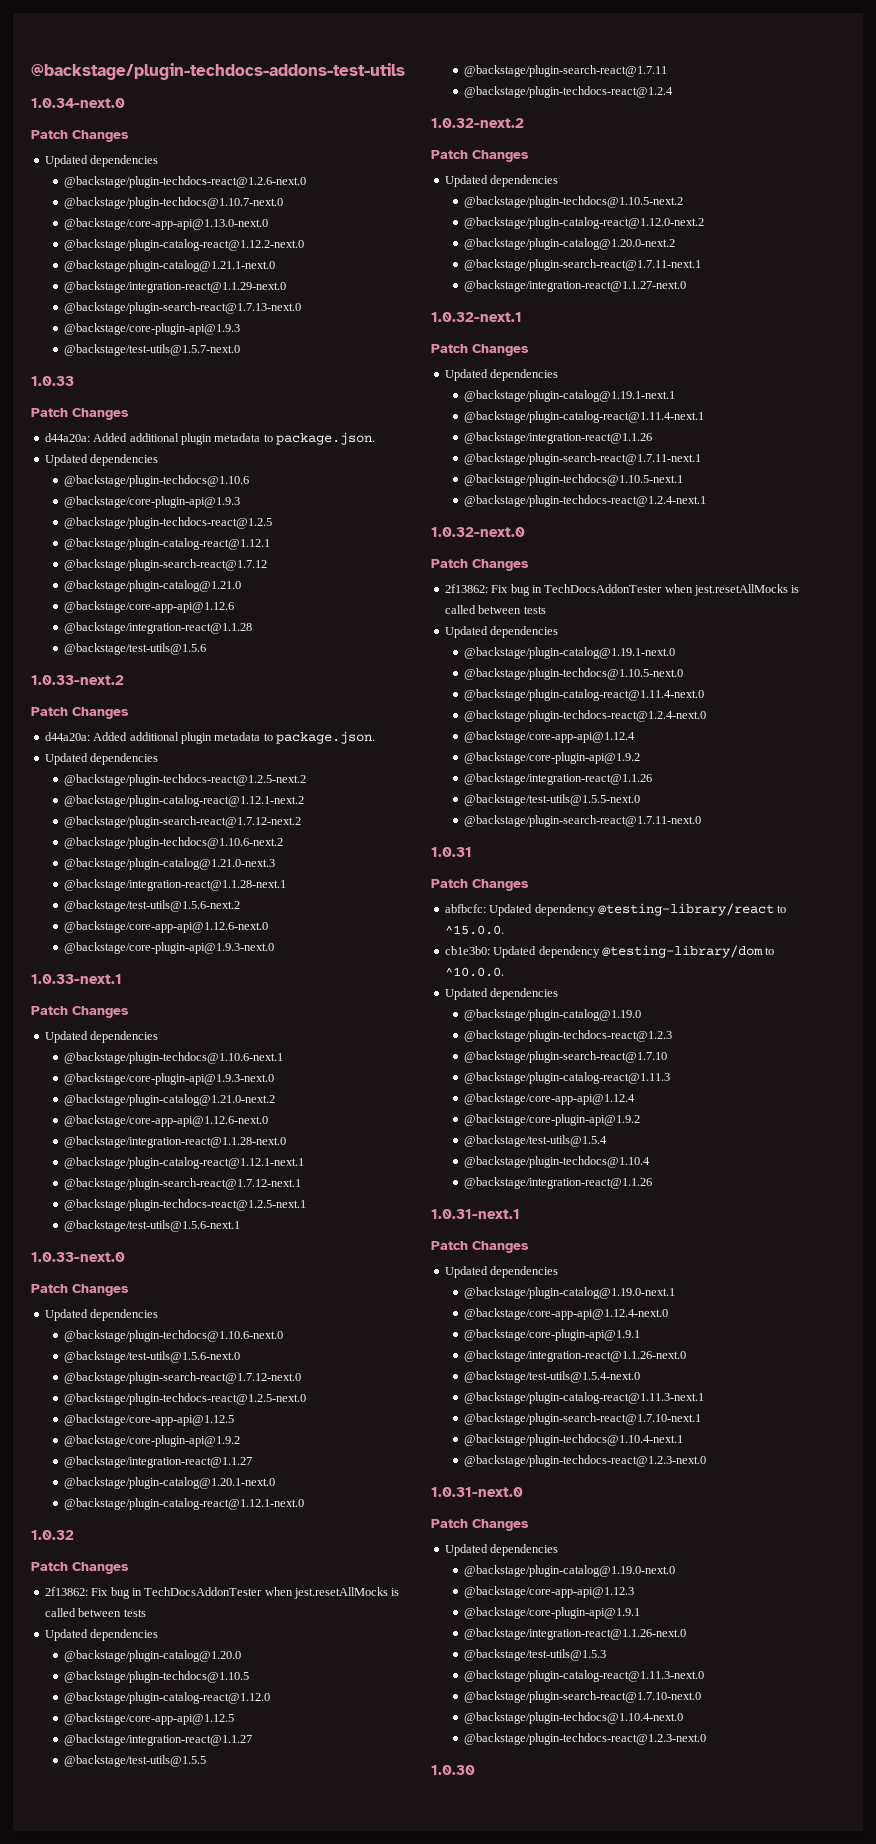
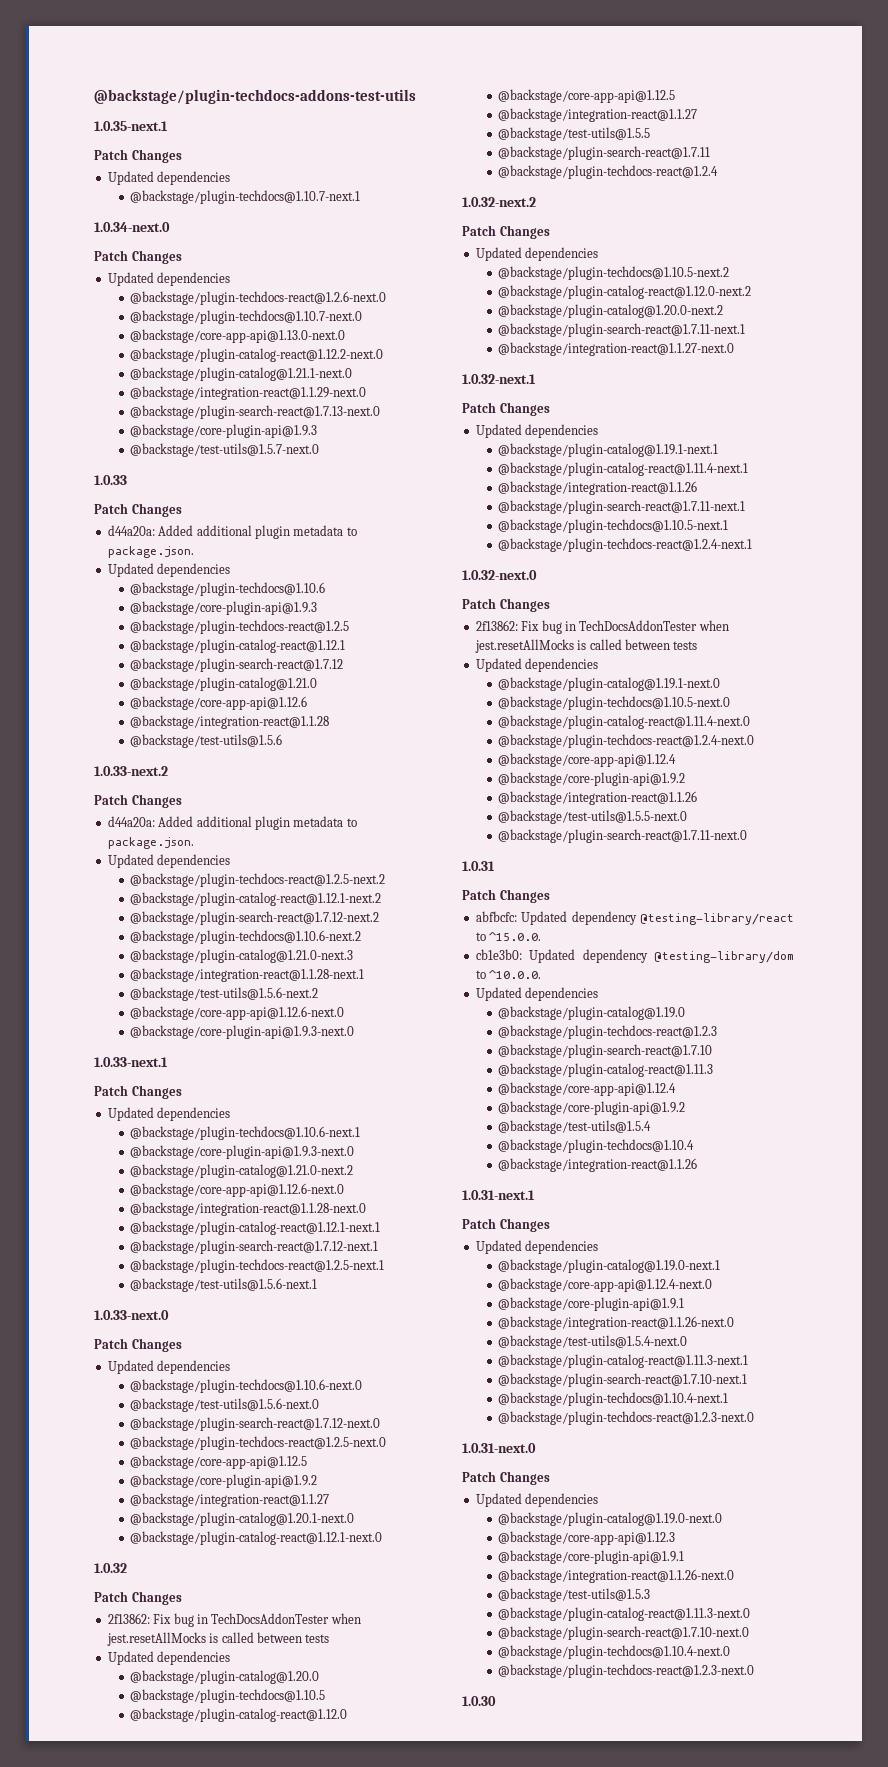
(405, 71) none -> [94,121,168,131] [94,149,182,163] [107,171,231,185] [130,190,361,204] // 1.0.35-next.1 // Patch Changes // Updated dependencies // @backstage/plugin-techdocs@1.10.7-next.1

